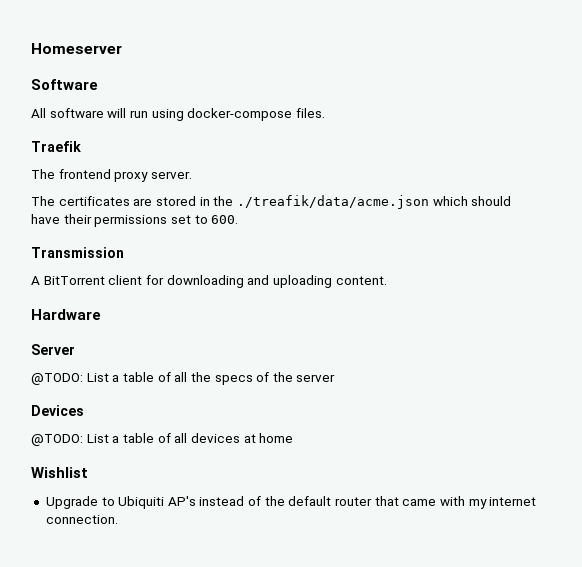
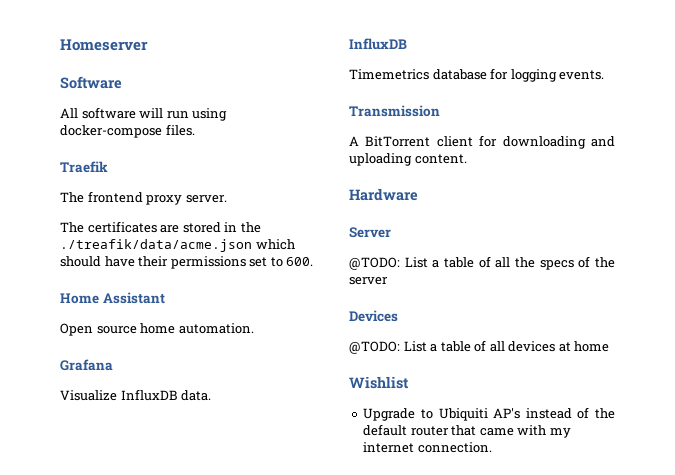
(239, 219) none -> [60,292,165,304] [60,323,254,336] [60,359,113,371] [60,389,212,401] [349,38,407,50] [349,68,605,82] // Home Assistant // Open source home automation. // Grafana // Visualize InfluxDB data. // InfluxDB // Timemetrics database for logging events.

